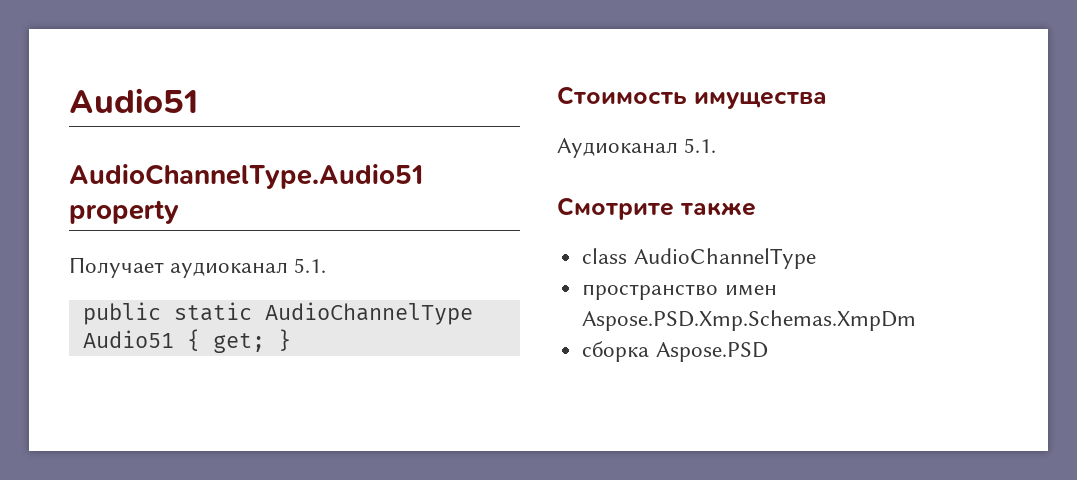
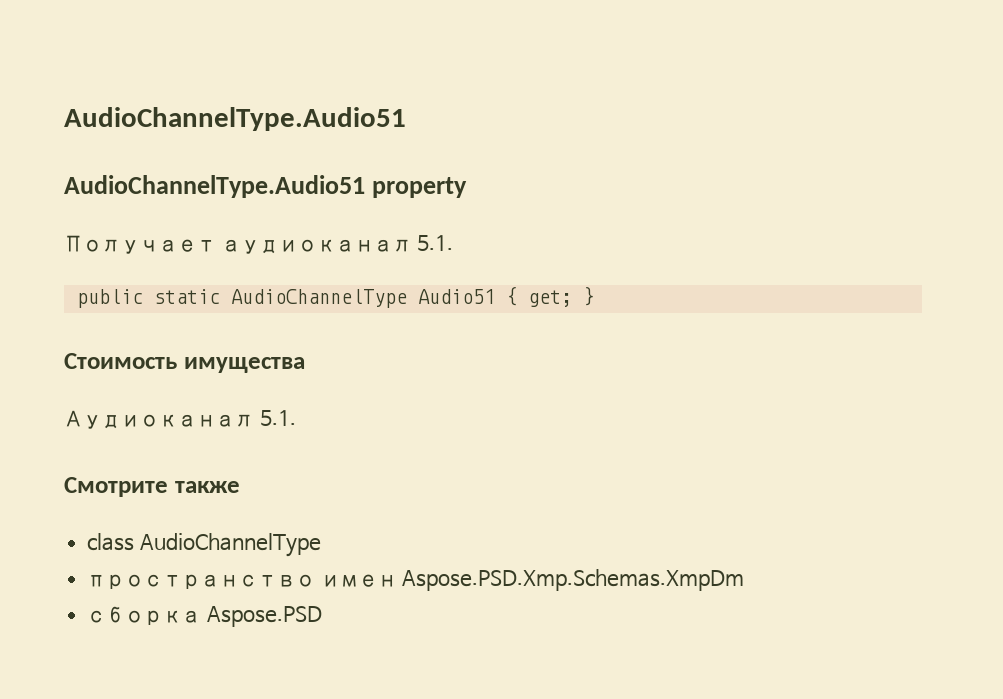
[69,88,198,113] Audio51 -> [64,107,406,131] AudioChannelType.Audio51

